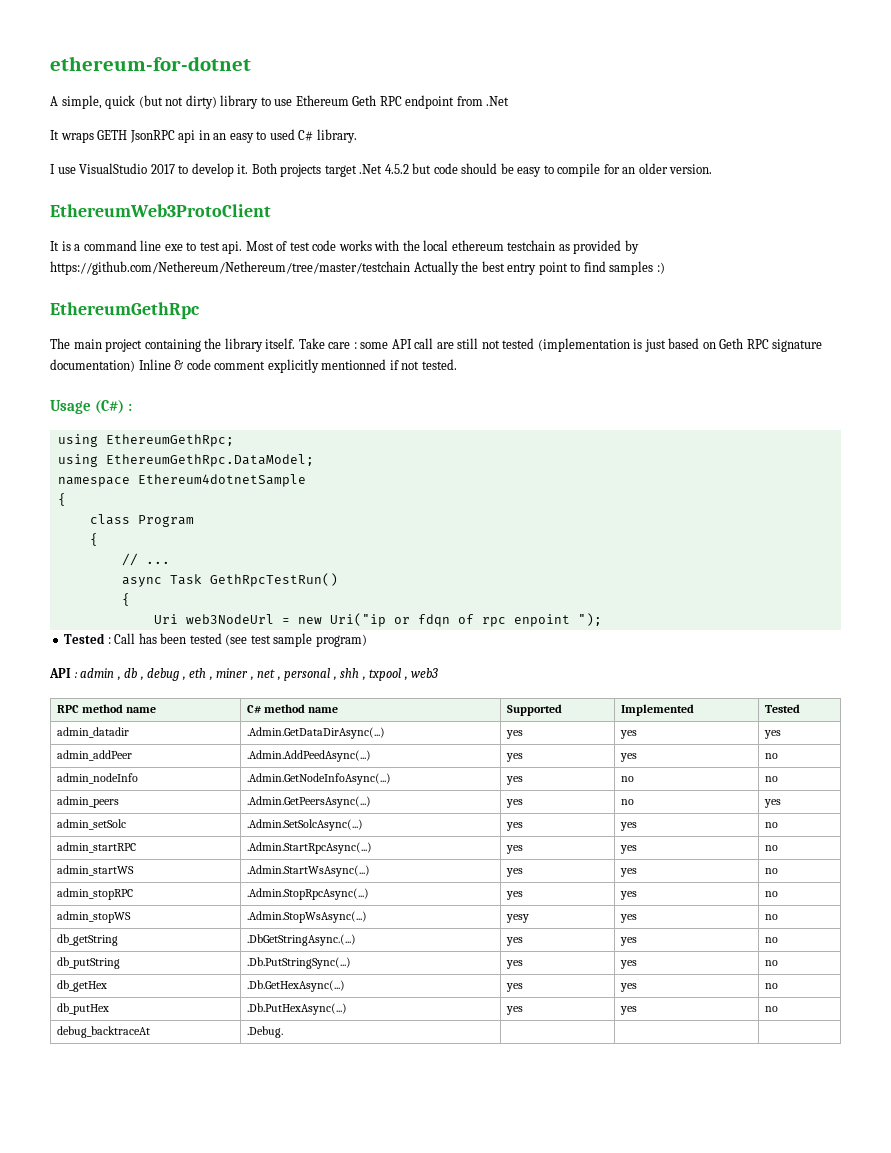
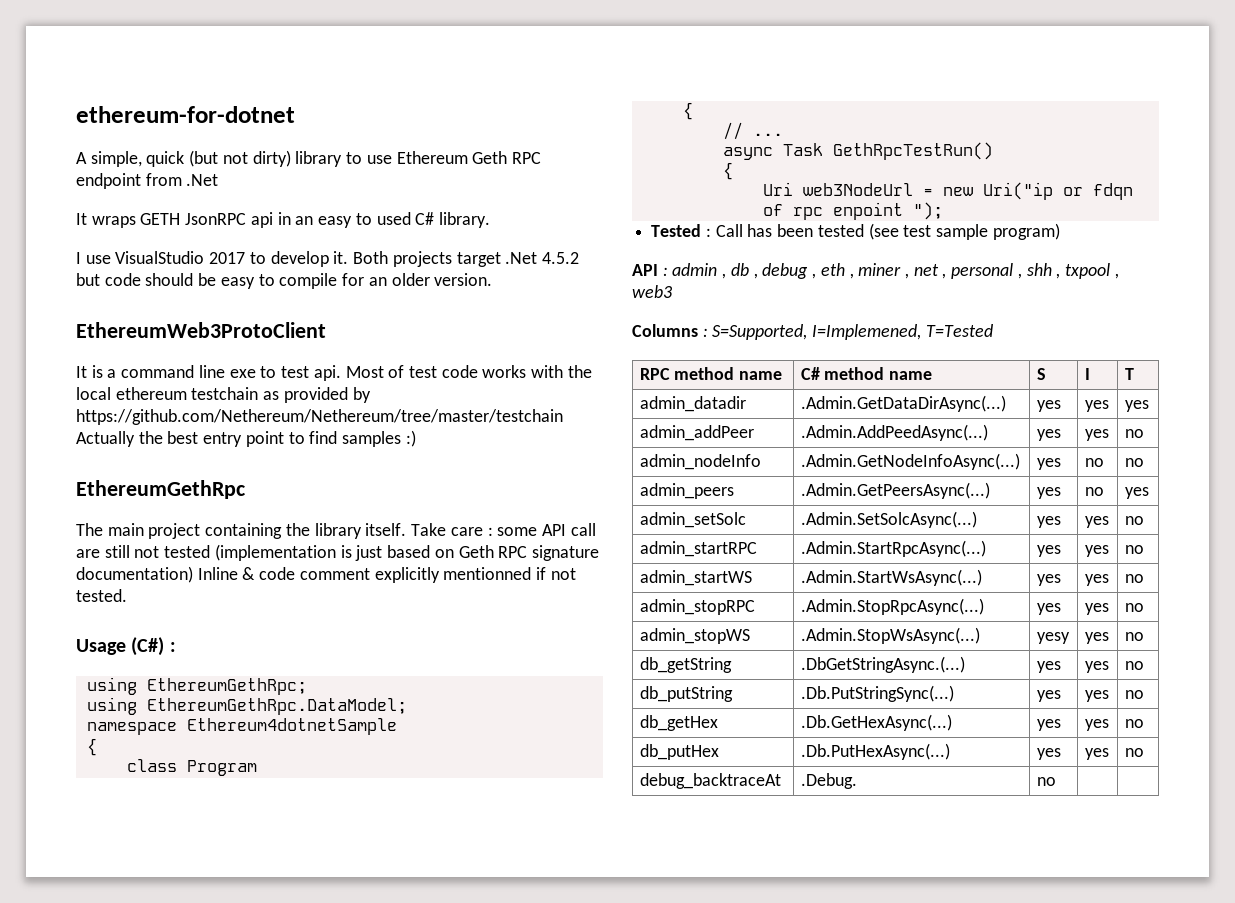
(439, 673) none -> [632,324,993,340] // Columns : S=Supported, I=Implemened, T=Tested
[506,704,562,716] [620,704,694,716] [764,704,800,713] Supported | Implemented | Tested -> [1036,368,1046,380] [1084,368,1090,380] [1124,368,1134,380] S | I | T
(283, 1032) none -> [1036,777,1056,786] no

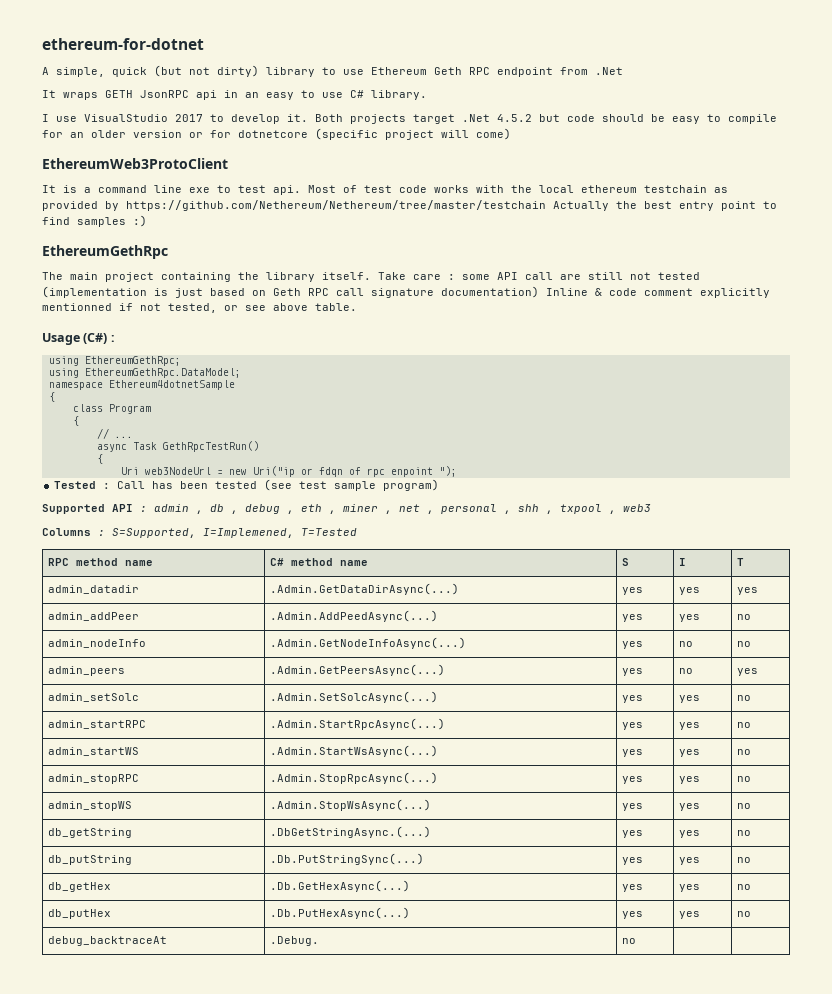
[376,212,411,225] used -> [322,92,343,98] use
[434,273,493,286] version. -> [133,128,511,140] version or for dotnetcore (specific project will come)
(528, 552) none -> [336,288,364,296] call
[76,589,127,602] tested. -> [168,303,357,313] tested, or see above table.
(1060, 231) none -> [42,504,105,514] Supported
[1036,632,1070,644] yesy -> [622,803,644,811] yes

